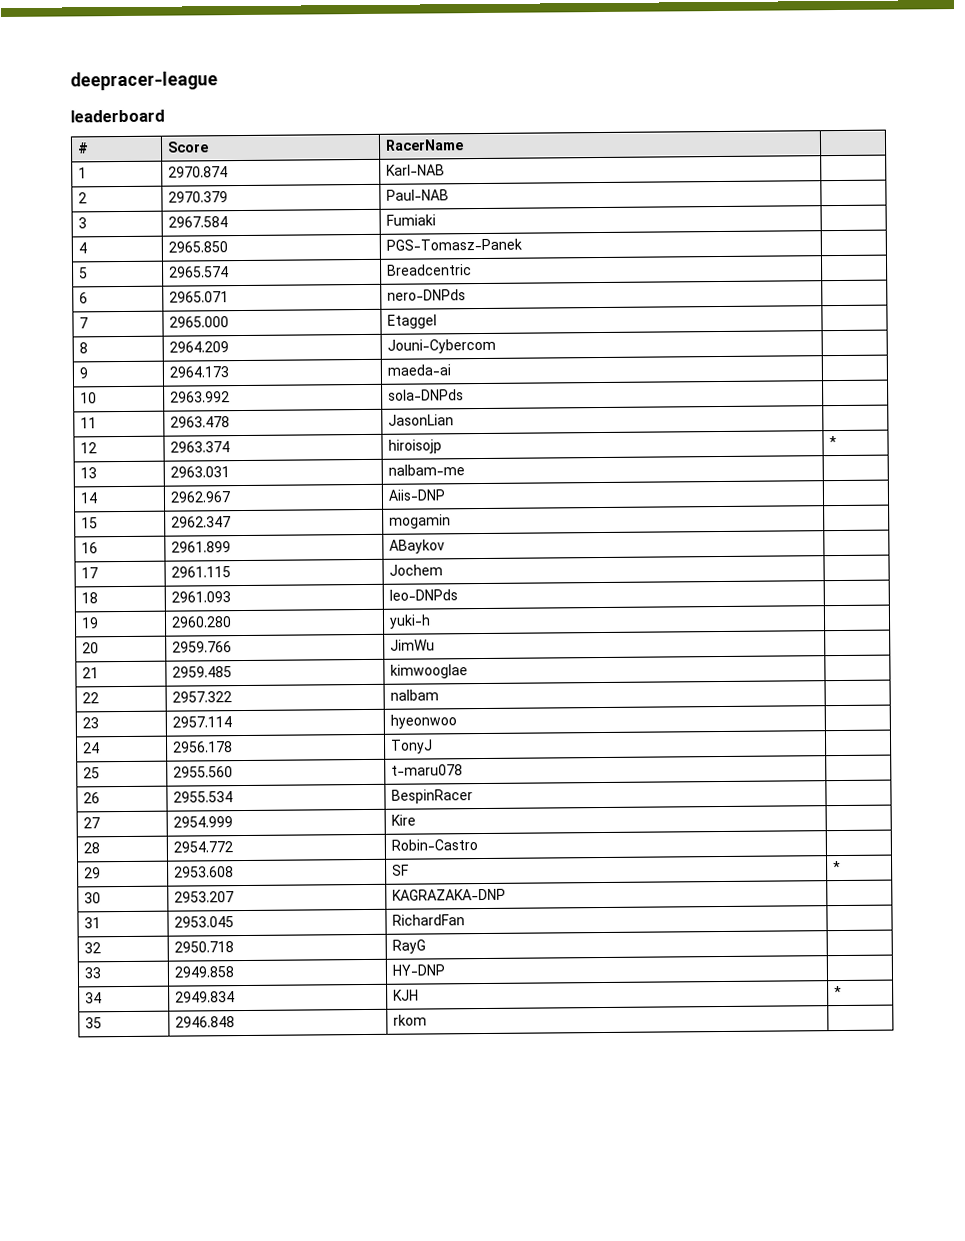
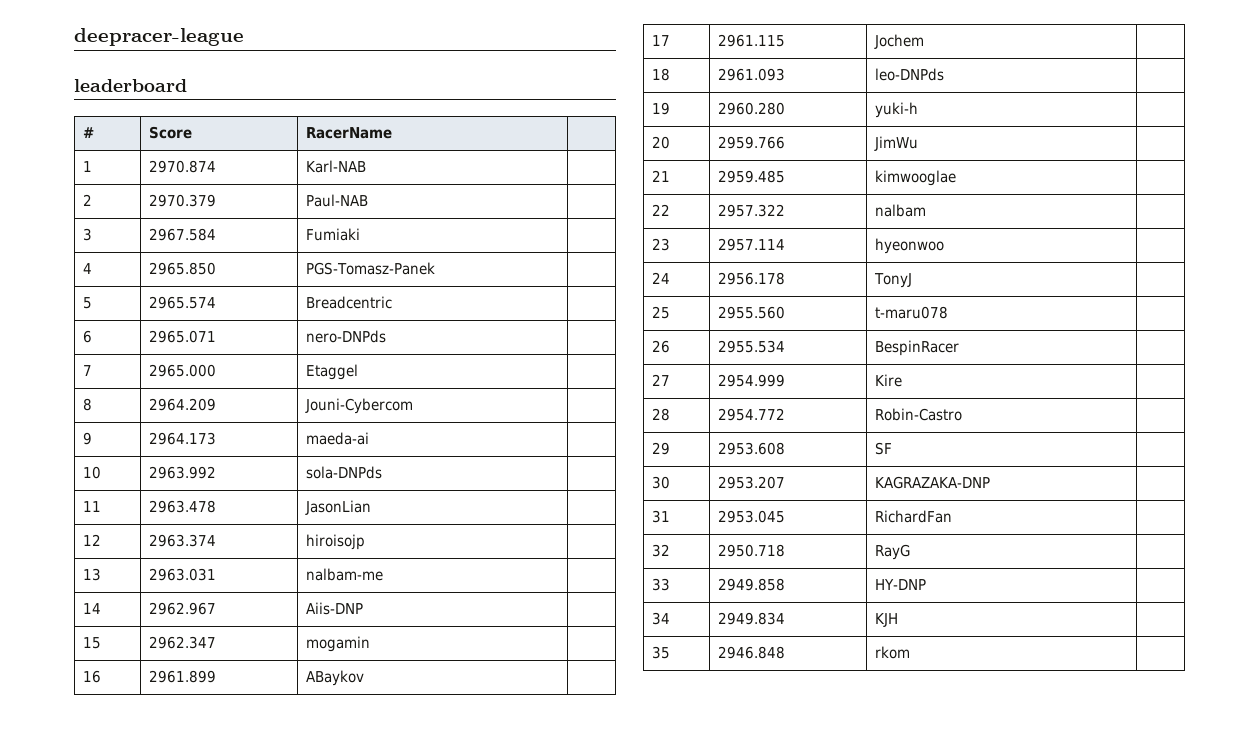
[828,436,837,448] * -> (365, 542) none
[832,861,841,873] * -> (892, 448) none
[833,986,842,998] * -> (898, 620) none

